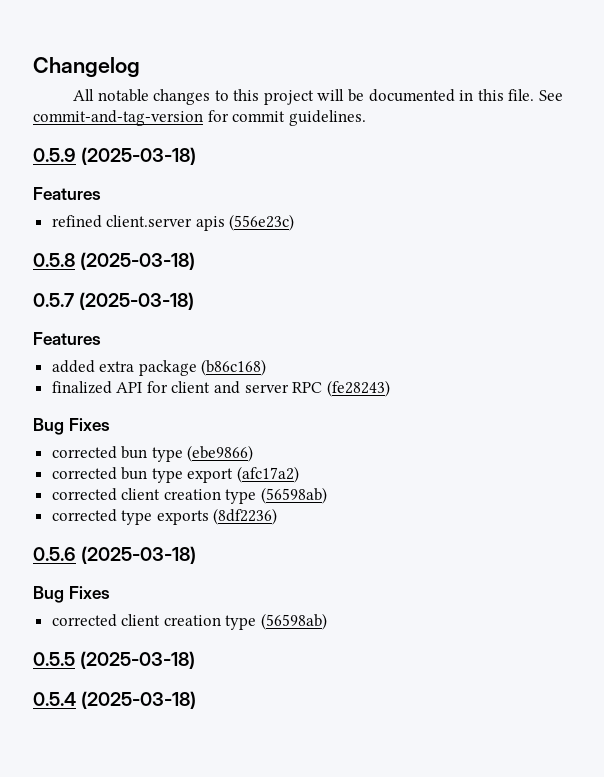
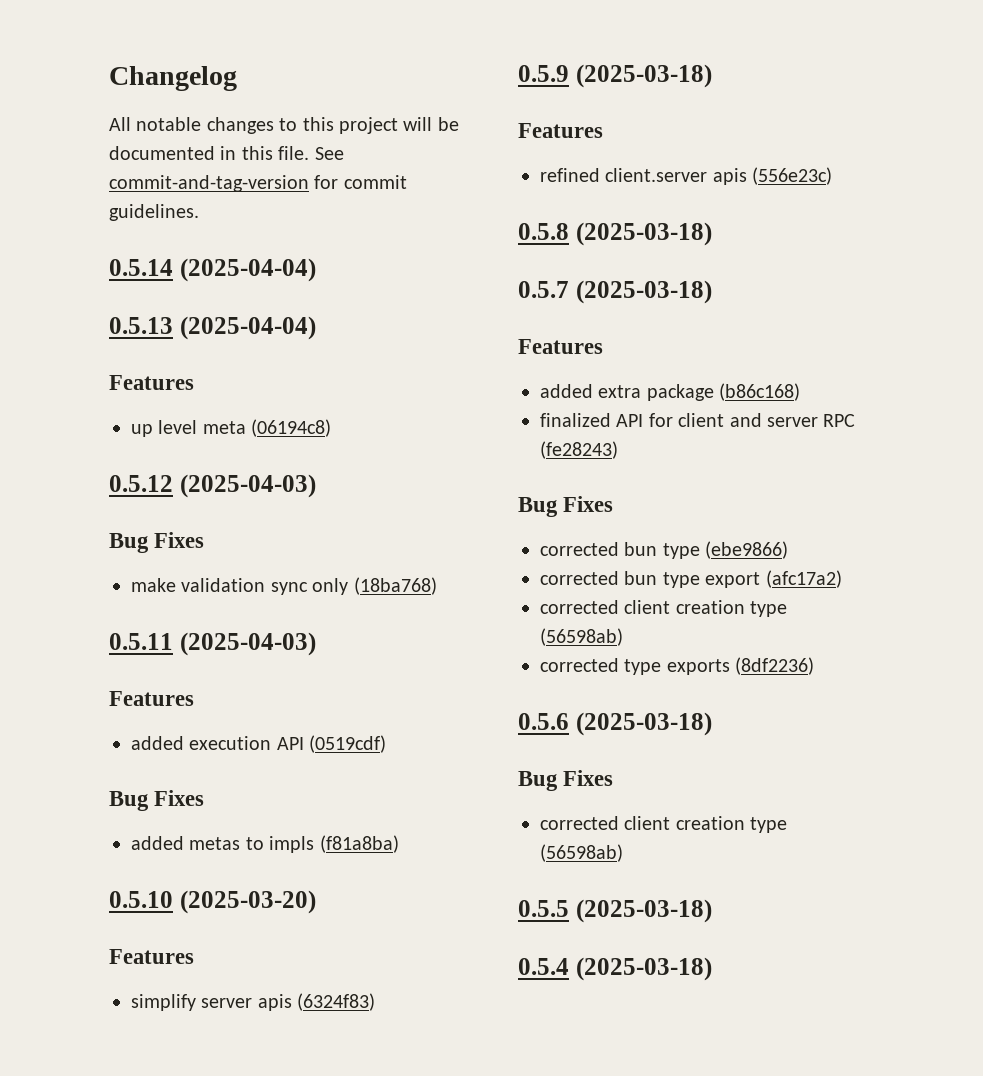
(366, 118) none -> [109,258,316,282] [109,316,316,340] [109,375,194,390] [131,419,332,437] [109,474,316,498] [109,532,205,553] [131,577,437,595] [109,632,316,656] [109,691,194,706] [131,735,387,753] [109,790,205,811] [131,835,399,853] [109,890,316,914] [109,949,194,964] [131,993,376,1011] // 0.5.14 (2025-04-04) // 0.5.13 (2025-04-04) // Features // up level meta (06194c8) // 0.5.12 (2025-04-03) // Bug Fixes // make validation sync only (18ba768) // 0.5.11 (2025-04-03) // Features // added execution API (0519cdf) // Bug Fixes // added metas to impls (f81a8ba) // 0.5.10 (2025-03-20) // Features // simplify server apis (6324f83)

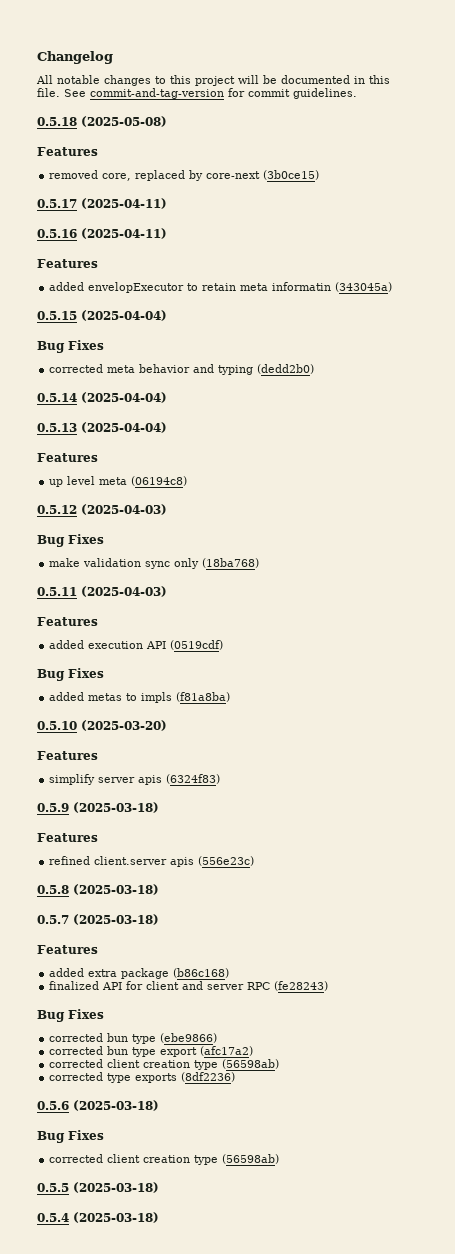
(199, 212) none -> [37,116,167,127] [37,147,98,156] [49,170,320,181] [37,198,167,209] [37,228,167,239] [37,259,98,268] [49,282,393,293] [37,310,167,321] [37,340,104,353] [49,364,315,375] // 0.5.18 (2025-05-08) // Features // removed core, replaced by core-next (3b0ce15) // 0.5.17 (2025-04-11) // 0.5.16 (2025-04-11) // Features // added envelopExecutor to retain meta informatin (343045a) // 0.5.15 (2025-04-04) // Bug Fixes // corrected meta behavior and typing (dedd2b0)

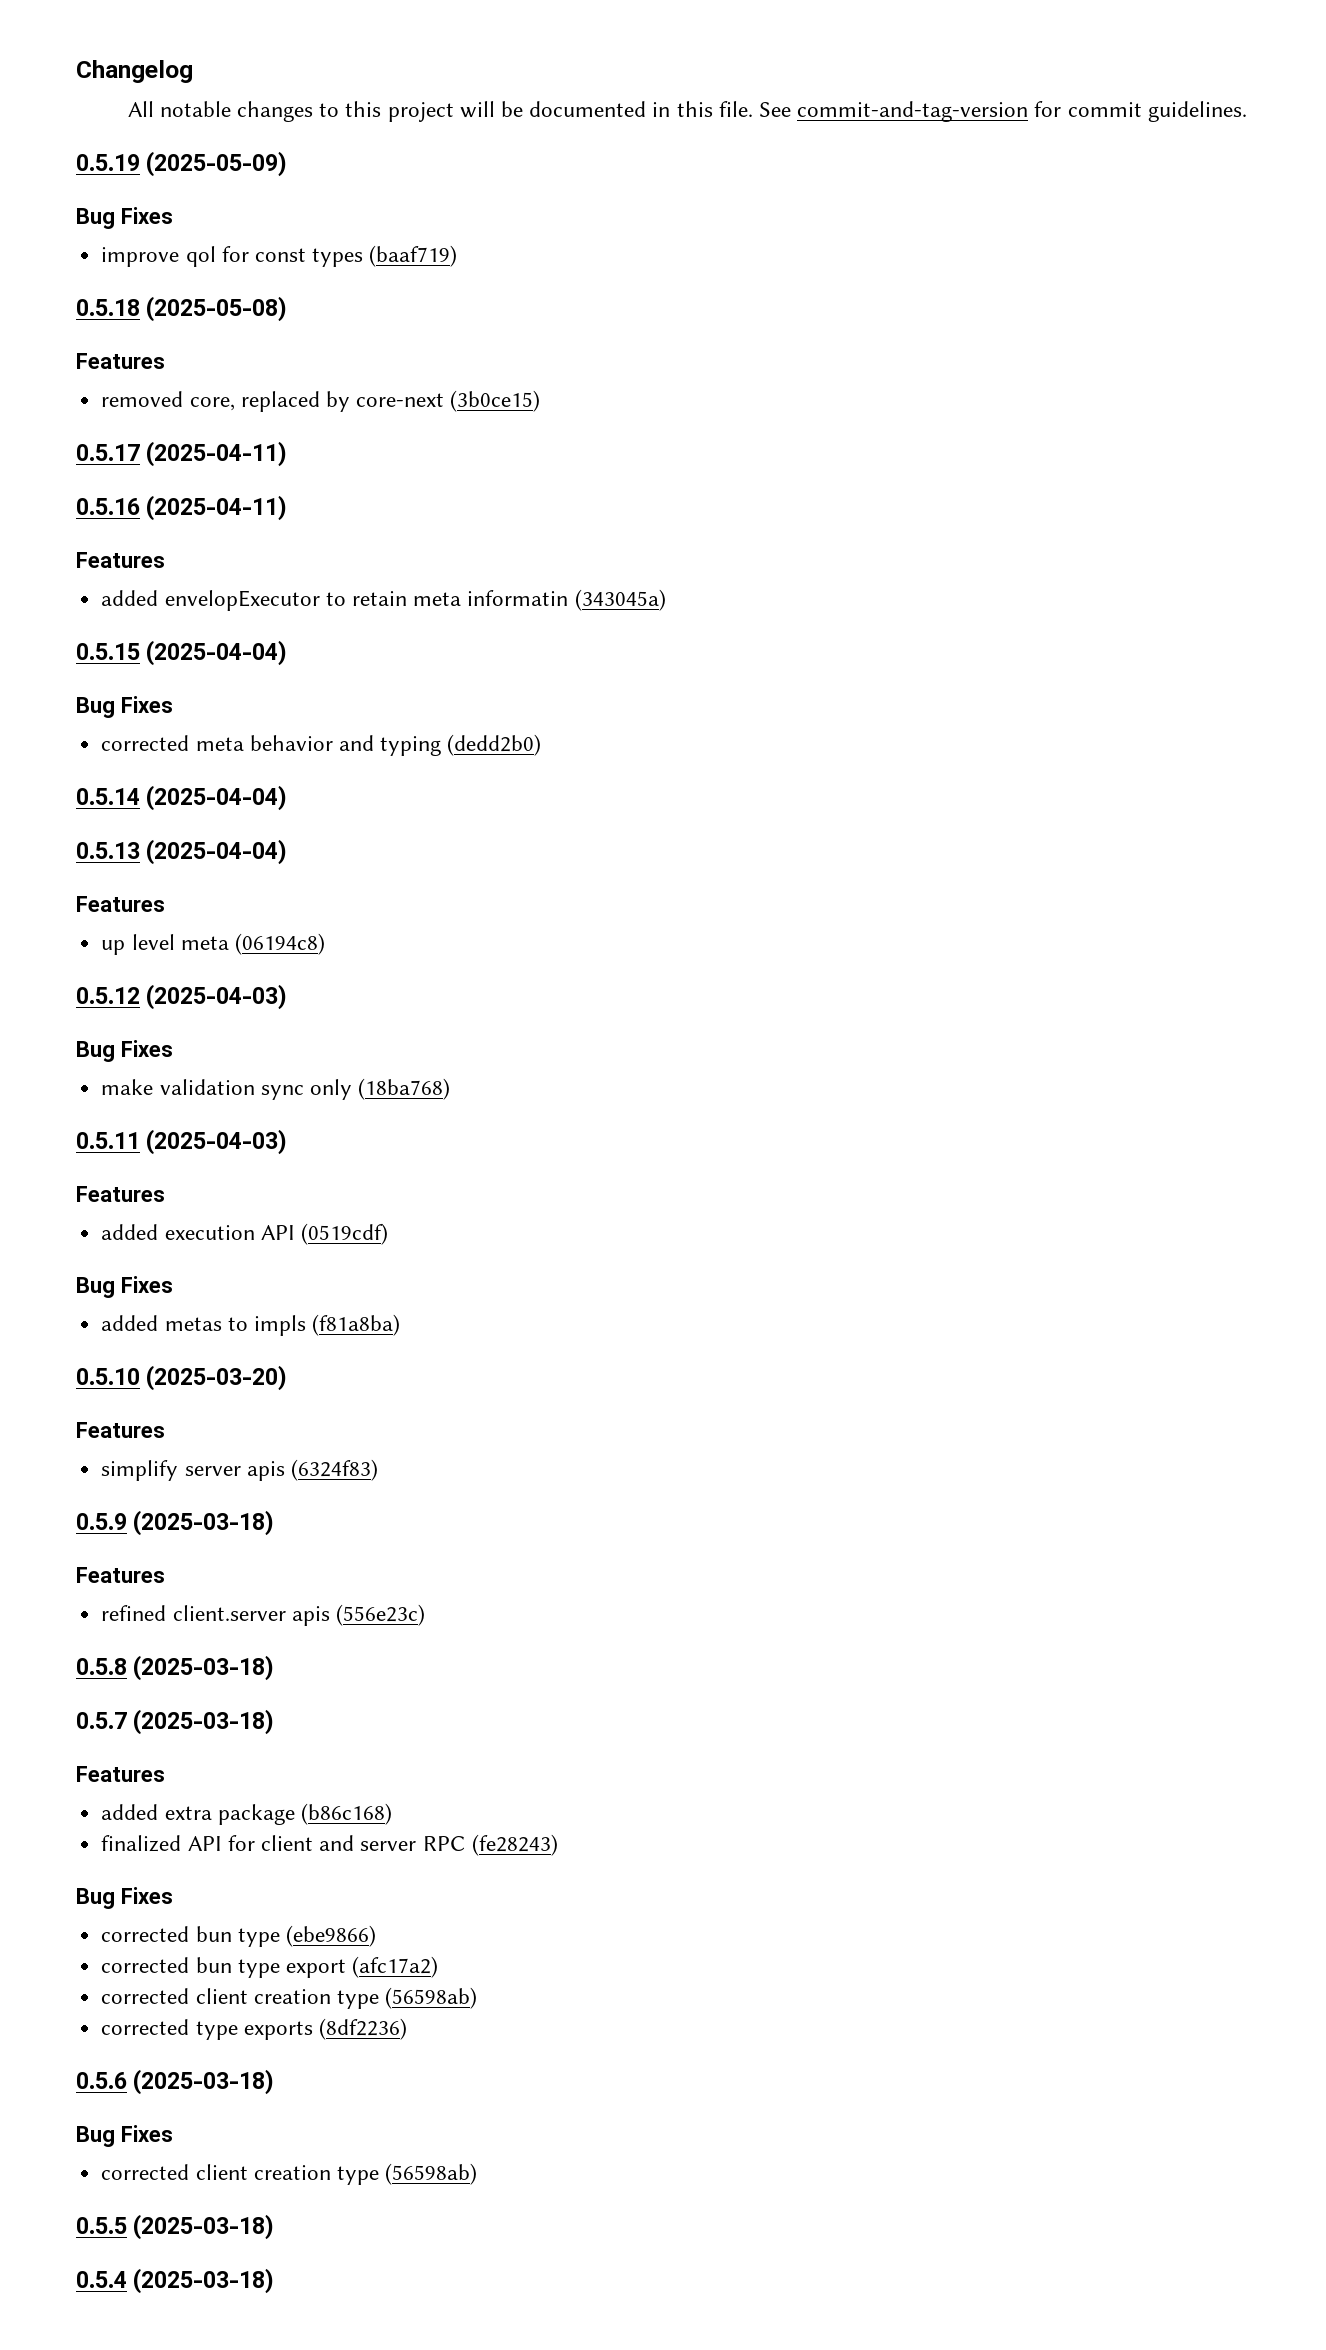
(357, 93) none -> [76,151,288,177] [76,207,173,229] [101,245,458,267] // 0.5.19 (2025-05-09) // Bug Fixes // improve qol for const types (baaf719)

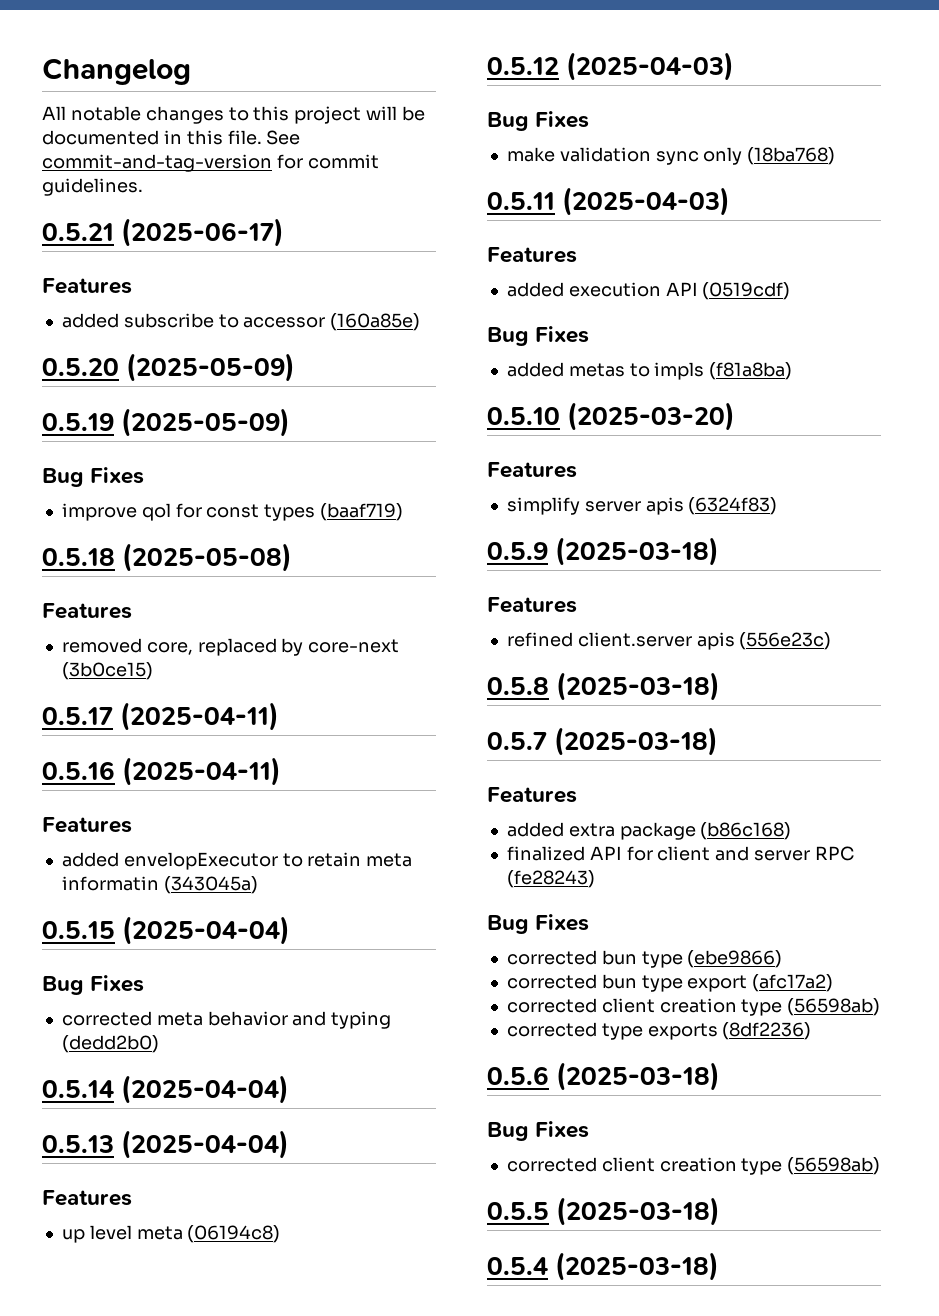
(1247, 111) none -> [42,218,285,247] [42,278,132,294] [61,313,421,331] [42,353,296,382] // 0.5.21 (2025-06-17) // Features // added subscribe to accessor (160a85e) // 0.5.20 (2025-05-09)

